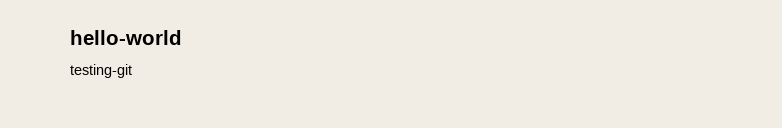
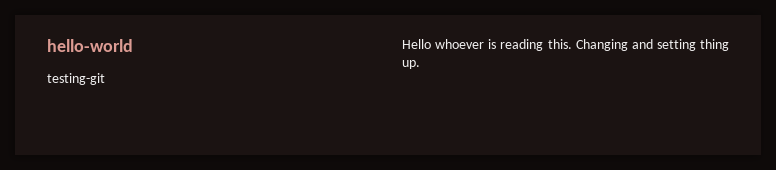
(132, 71) none -> [402,39,729,51] [402,60,420,69] // Hello whoever is reading this. Changing and setting thing up.

